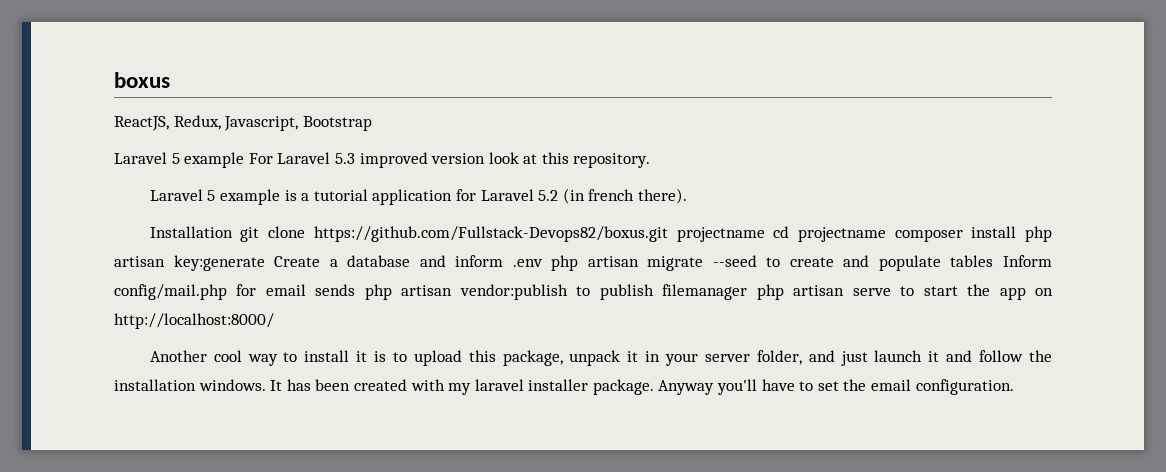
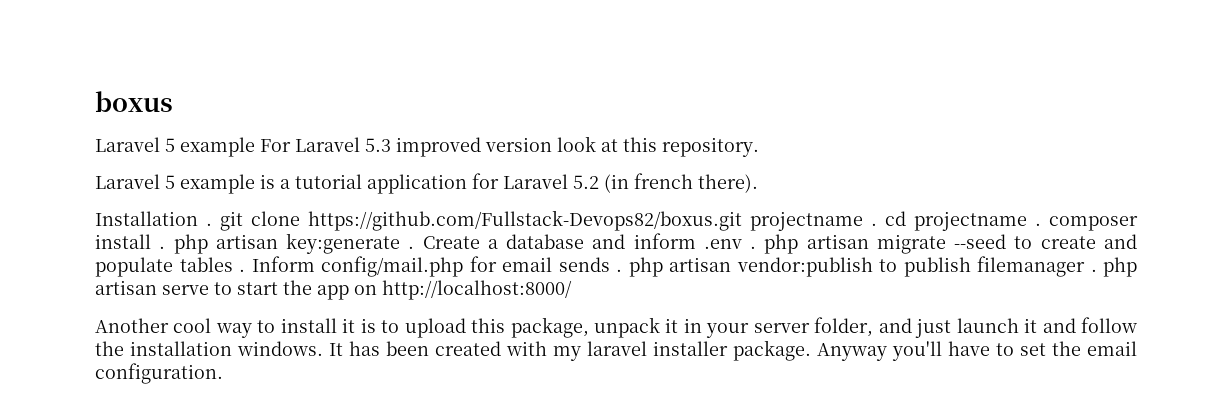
[114,115,372,131] // ReactJS, Redux, Javascript, Bootstrap -> (173, 101) none
(233, 232) none -> [206,223,212,226] .
(765, 234) none -> [871,223,877,226] .
(886, 234) none -> [1035,223,1041,226] .
(1017, 232) none -> [159,246,166,249] .
(265, 263) none -> [408,246,415,249] .
(543, 263) none -> [750,246,757,249] .
(994, 261) none -> [239,269,245,272] .
(356, 290) none -> [616,269,622,272] .
(748, 292) none -> [1090,269,1097,272] .

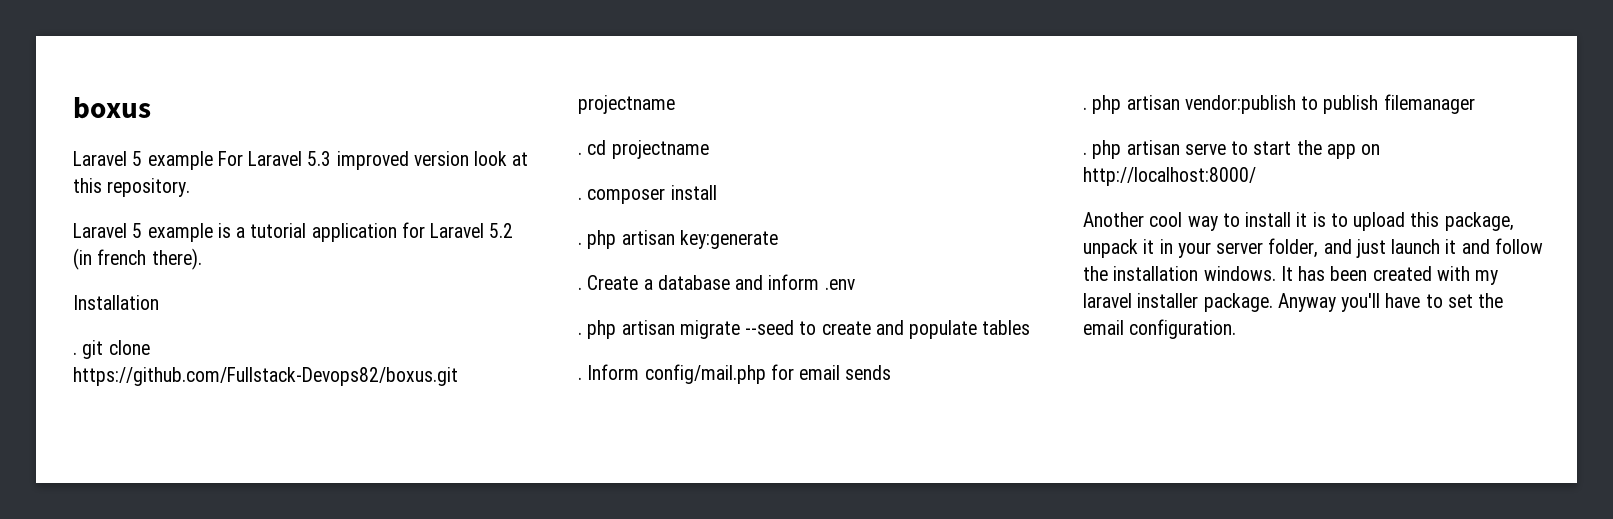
(198, 218) none -> (159, 302) //
(863, 221) none -> (675, 104) //
(1027, 221) none -> (709, 149) //
(151, 241) none -> (717, 192) //
(401, 243) none -> (778, 239) //
(742, 244) none -> (855, 284) //
(233, 264) none -> (1031, 327) //
(610, 264) none -> (892, 372) //
(1085, 266) none -> (1475, 104) //

